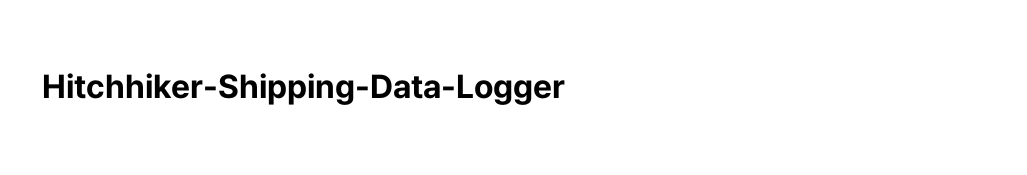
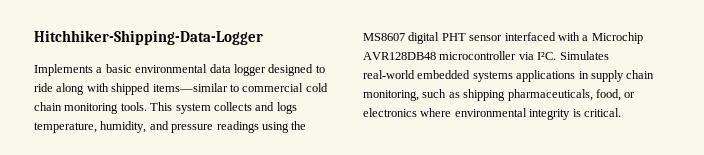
(565, 89) none -> [34,64,325,76] [34,83,328,95] [34,102,297,114] [34,121,307,133] [363,32,643,44] [363,51,609,60] [363,70,655,82] [363,89,636,101] [363,108,621,120] // Implements a basic environmental data logger designed to ride along with shipped items—similar to commercial cold chain monitoring tools. This system collects and logs temperature, humidity, and pressure readings using the MS8607 digital PHT sensor interfaced with a Microchip AVR128DB48 microcontroller via I²C. Simulates real-world embedded systems applications in supply chain monitoring, such as shipping pharmaceuticals, food, or electronics where environmental integrity is critical.

